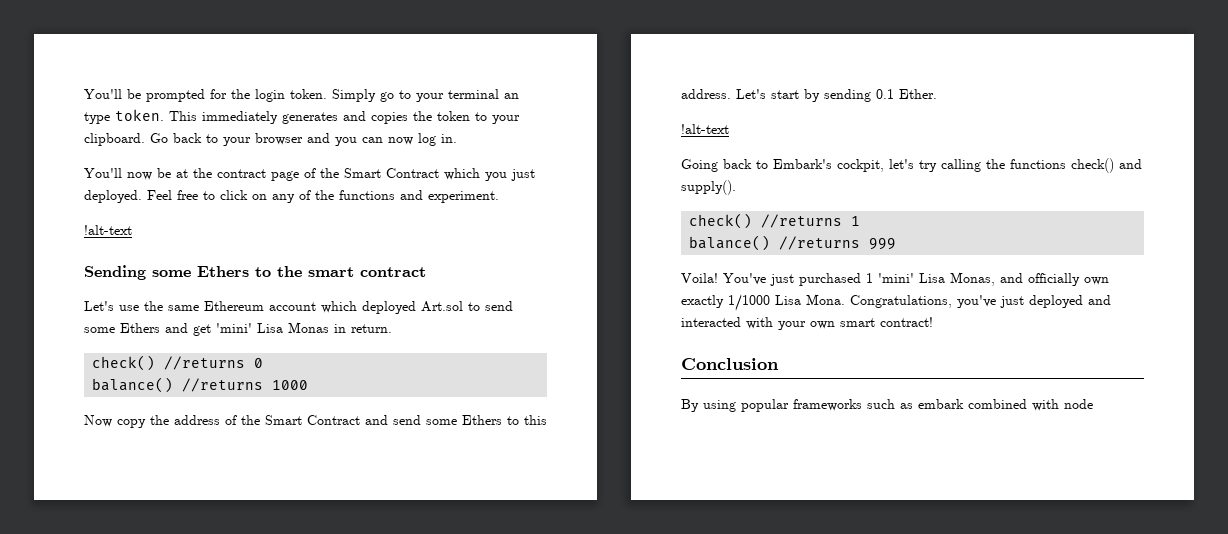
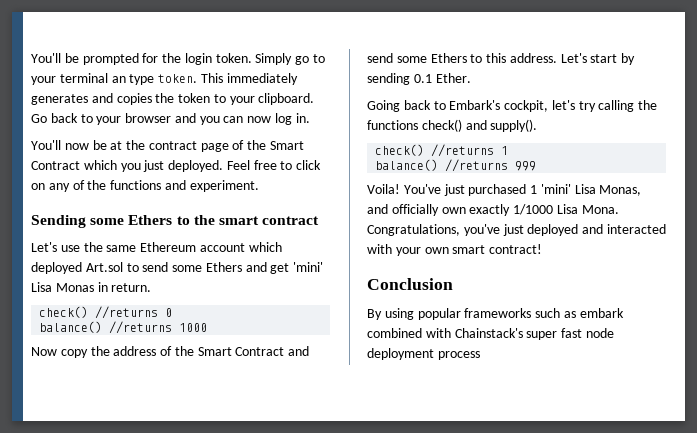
[84,225,132,235] // !alt-text -> (259, 186) none
[681,124,729,134] // !alt-text -> (471, 78) none
[1064,399,1093,409] node -> [454,328,614,340] [367,348,480,360] Chainstack's super fast node deployment process

